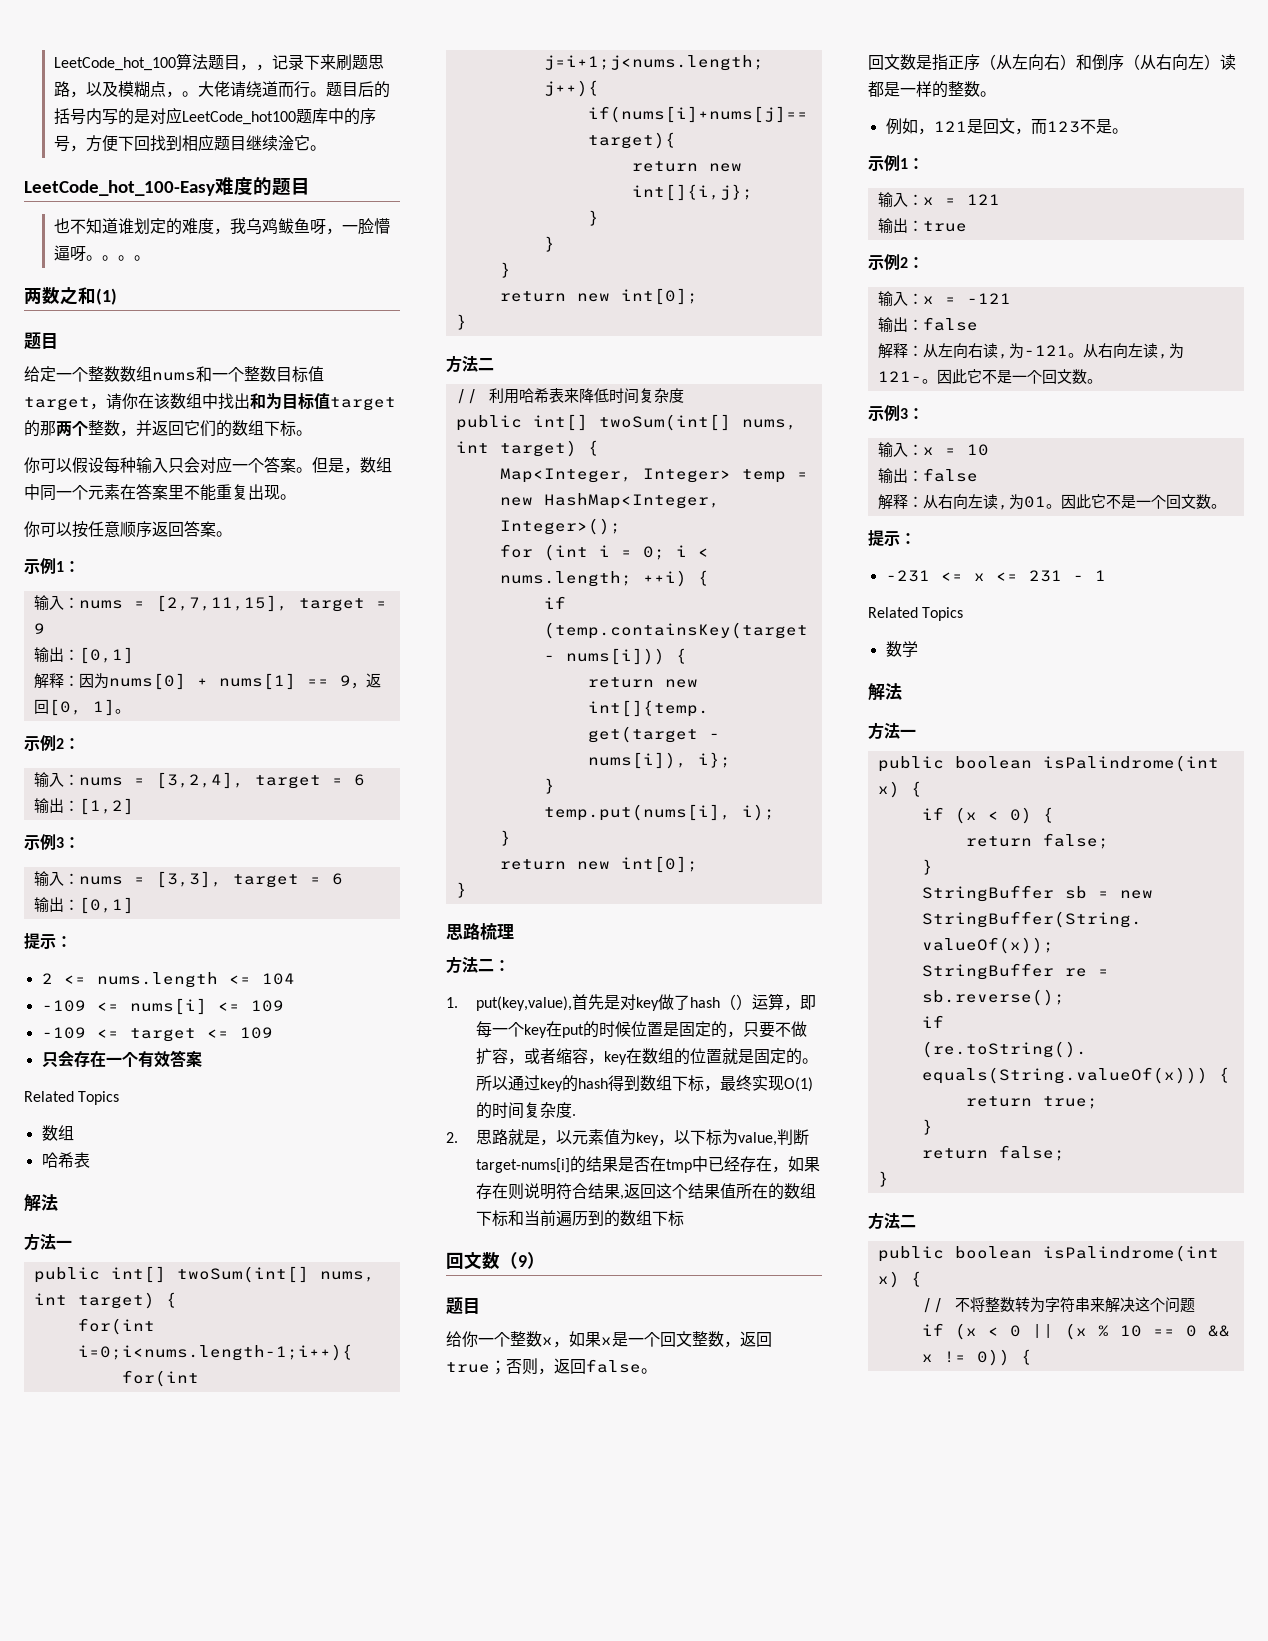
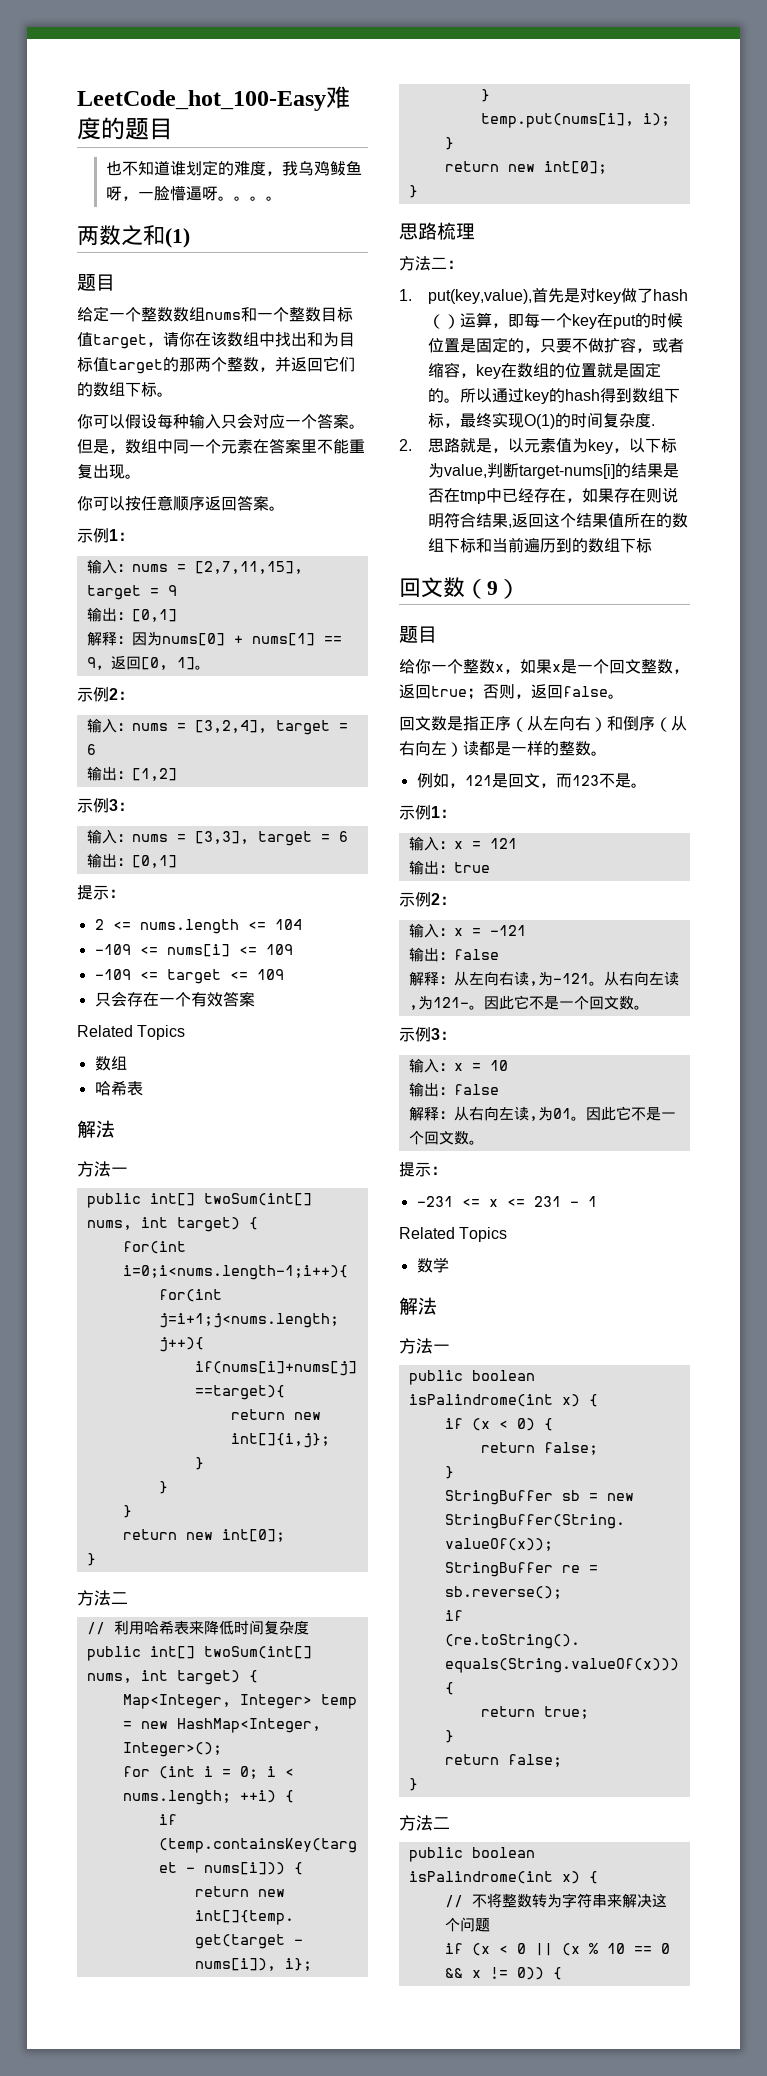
[53,53,384,71] [53,81,390,98] [53,107,376,125] [53,134,326,152] LeetCode_hot_100算法题目，，记录下来刷题思路，以及模糊点，。大佬请绕道而行。题目后的括号内写的是对应LeetCode_hot100题库中的序号，方便下回找到相应题目继续淦它。 // -> (77, 100) none

